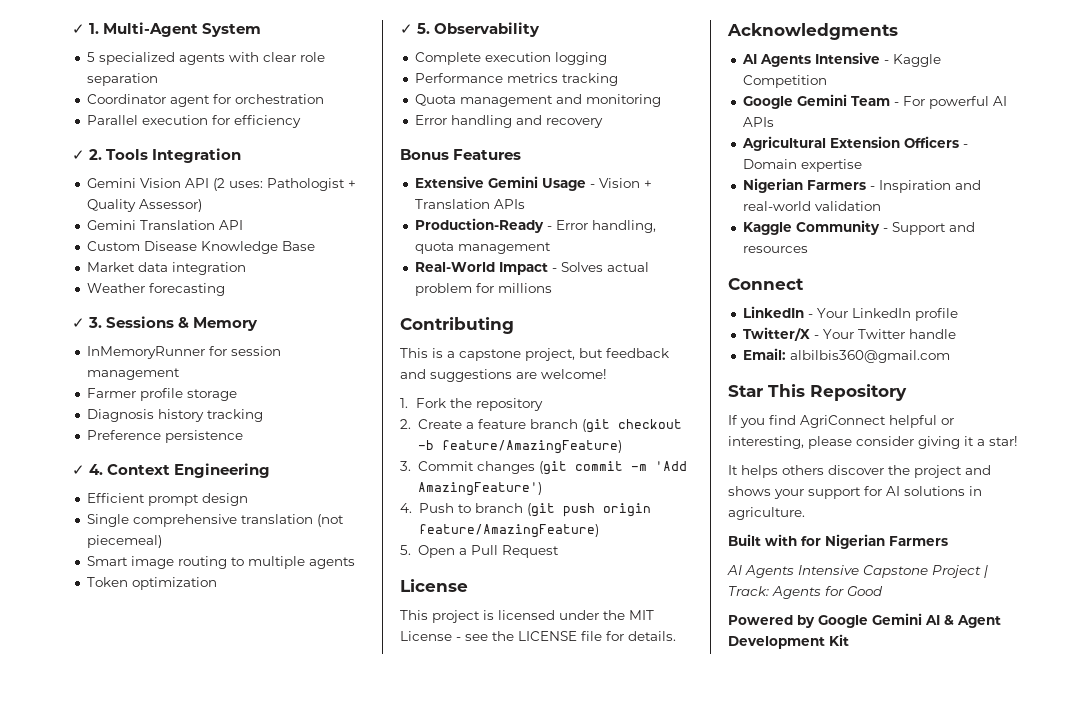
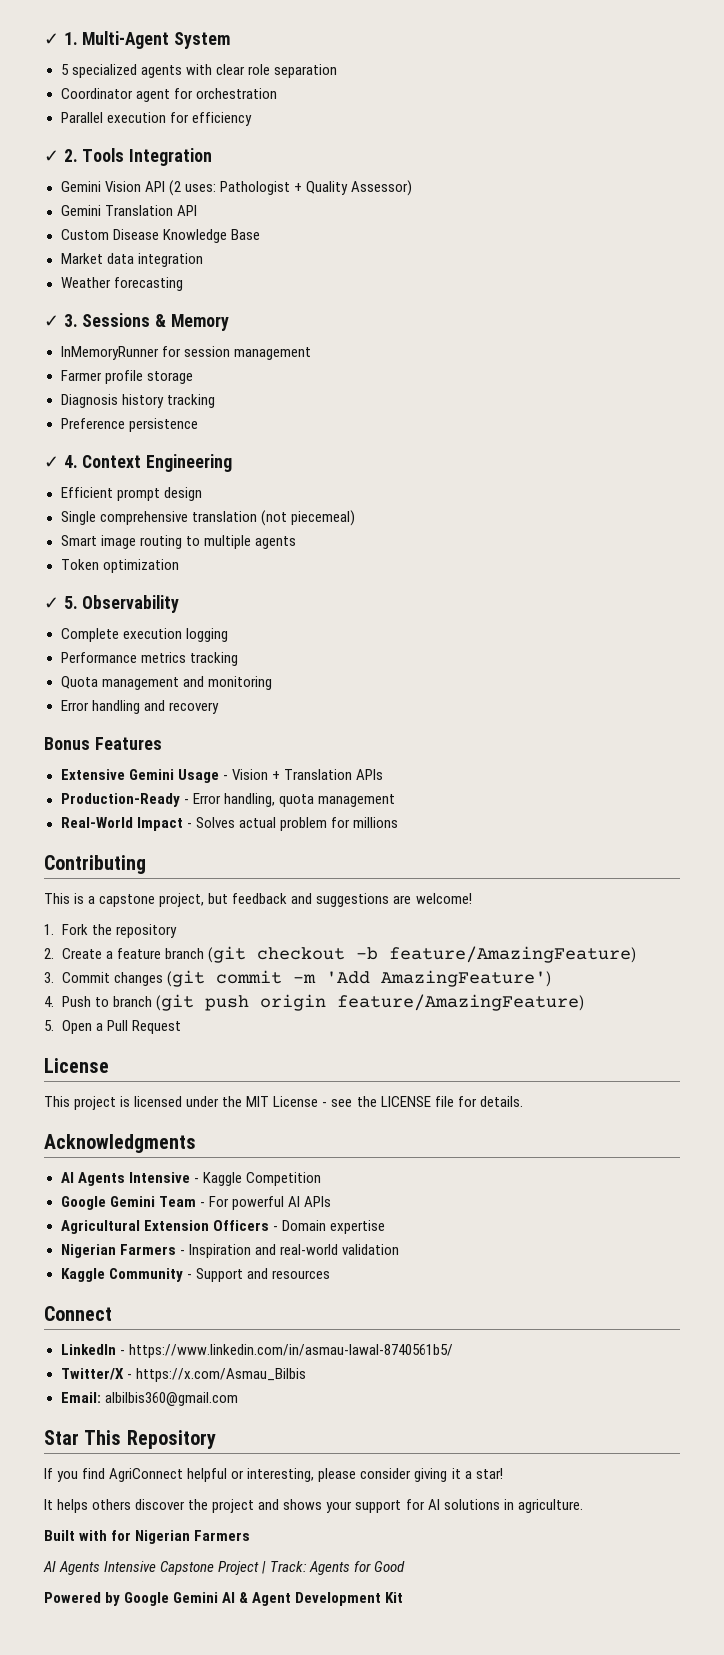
[816,308,958,321] Your LinkedIn profile -> [128,1344,453,1358] https://www.linkedin.com/in/asmau-lawal-8740561b5/
[822,329,956,339] Your Twitter handle -> [135,1368,306,1382] https://x.com/Asmau_Bilbis

